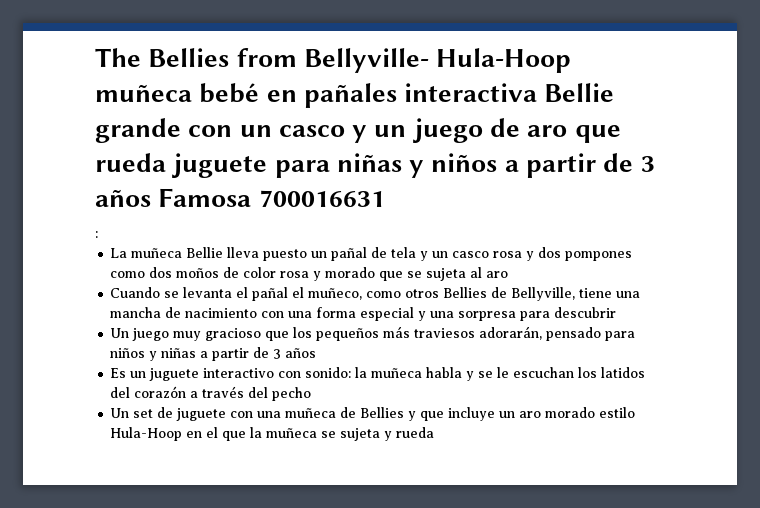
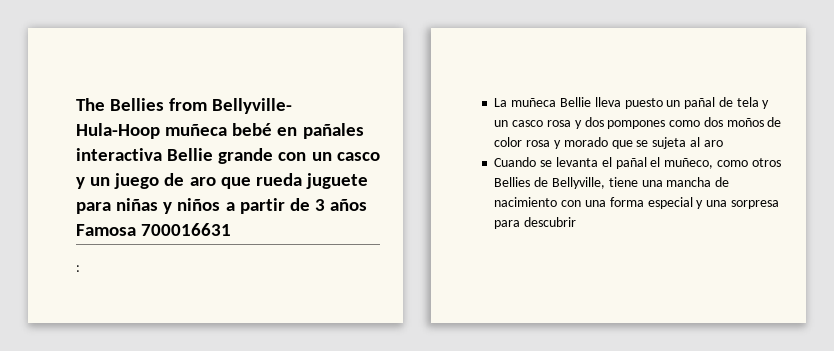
[110,326,636,341] [110,347,317,361] [110,367,646,381] [110,386,312,401] [110,407,636,421] [110,427,435,441] // Un juego muy gracioso que los pequeños más traviesos adorarán, pensado para niños y niñas a partir de 3 años // Es un juguete interactivo con sonido: la muñeca habla y se le escuchan los latidos del corazón a través del pecho // Un set de juguete con una muñeca de Bellies y que incluye un aro morado estilo Hula-Hoop en el que la muñeca se sujeta y rueda -> (577, 222) none

